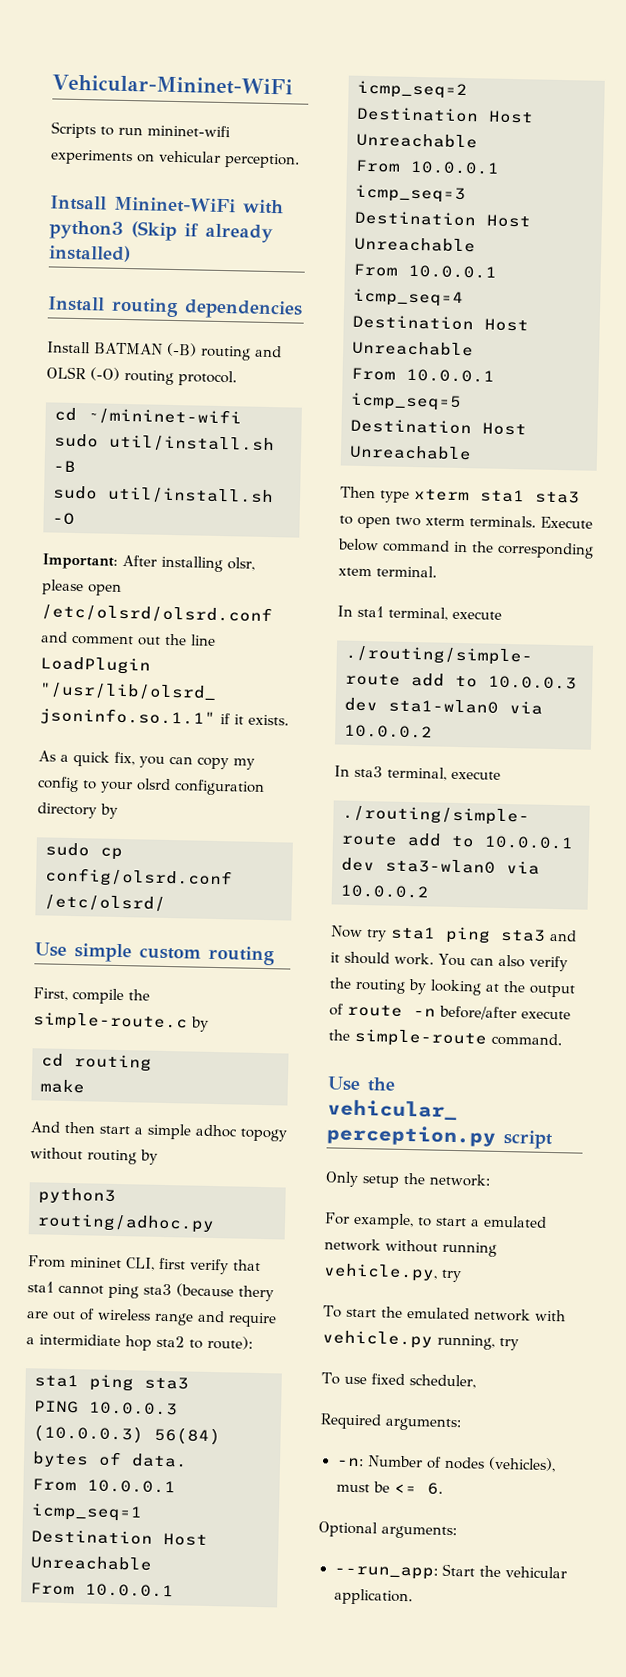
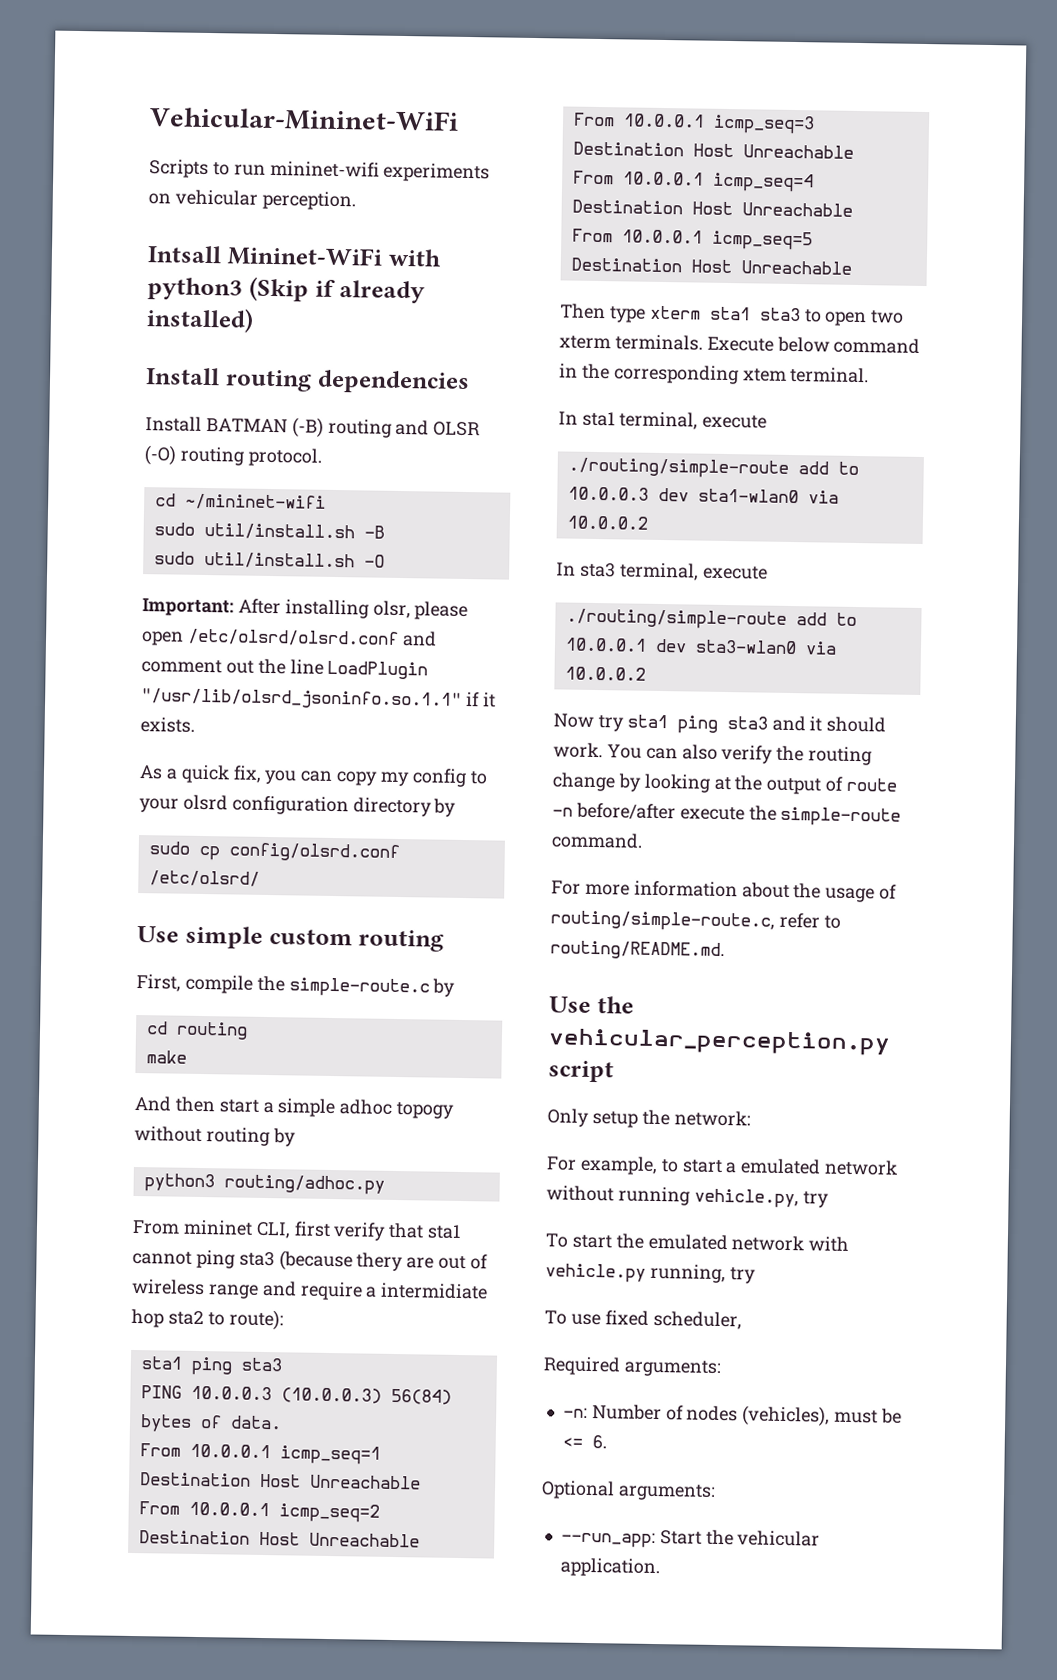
(406, 986) none -> [552,772,616,792] change
(562, 1039) none -> [551,880,898,903] [550,910,841,932] [550,940,725,961] // For more information about the usage of routing/simple-route.c, refer to routing/README.md.

